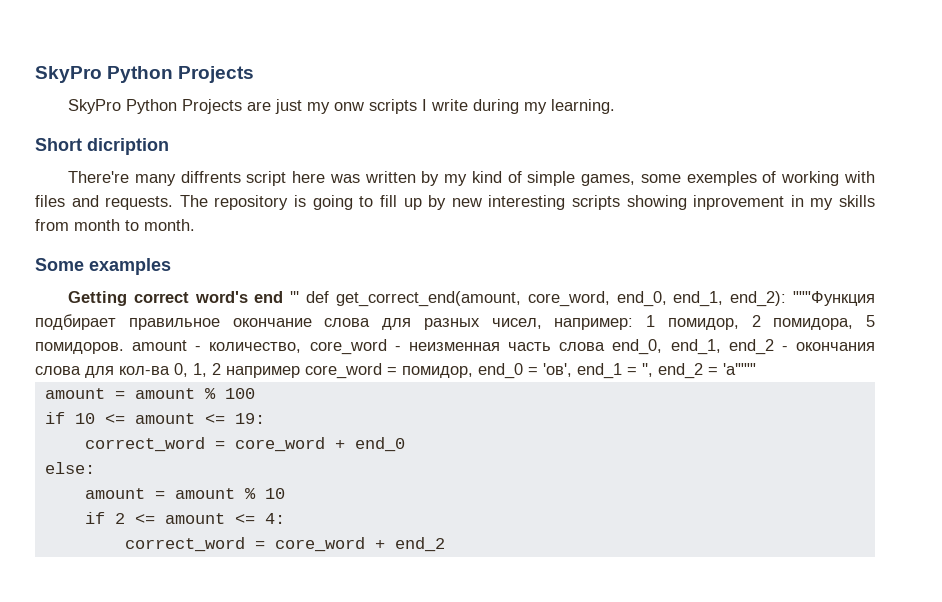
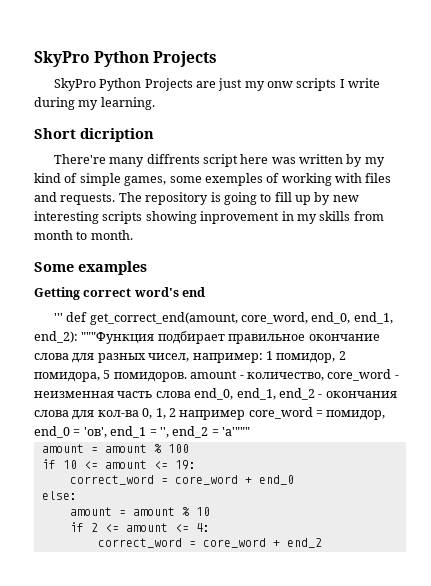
(284, 297) none -> (206, 292) //

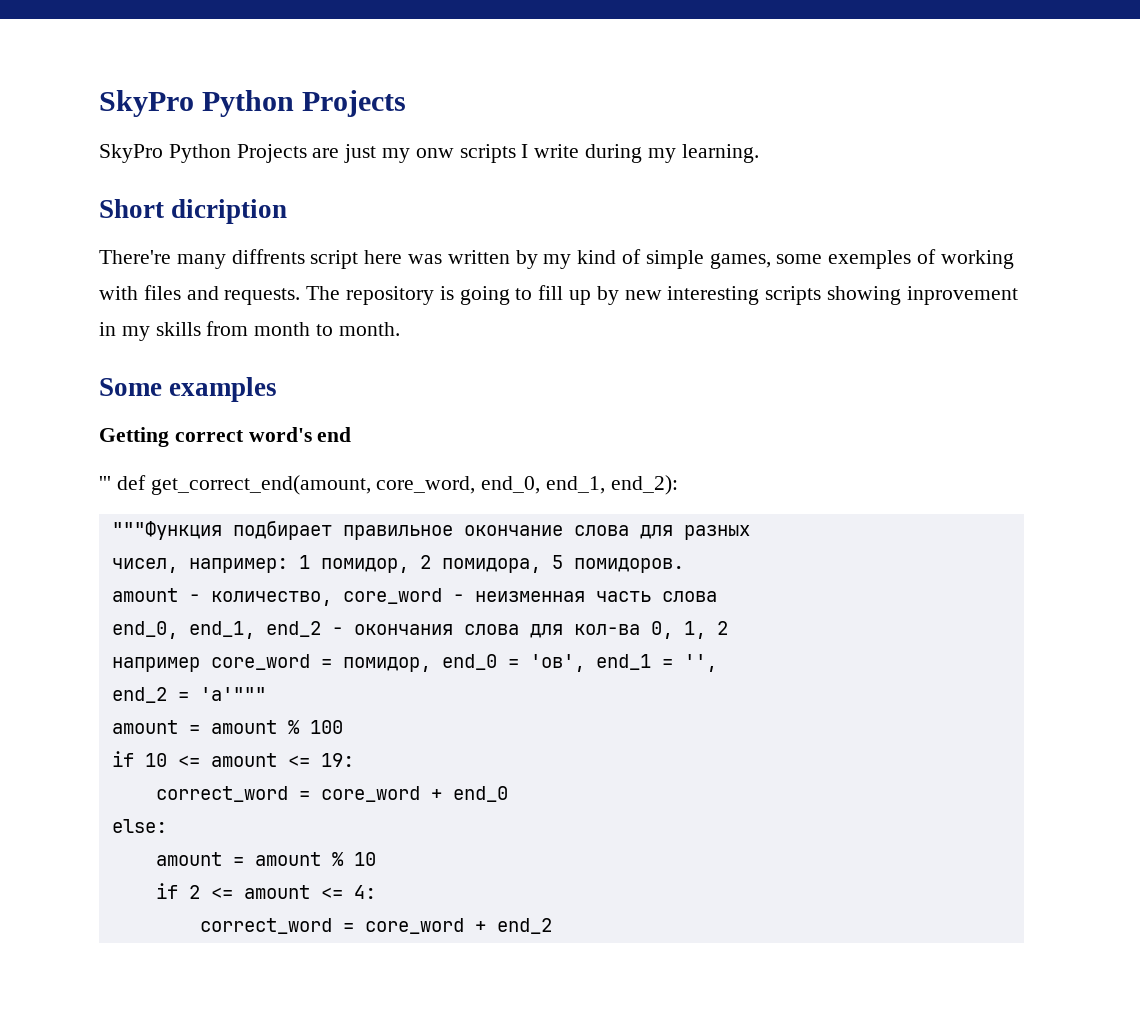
(78, 337) none -> (678, 485) //
(146, 358) none -> (750, 532) //
(187, 377) none -> (684, 565) //
(191, 394) none -> (717, 596) //
(176, 412) none -> (728, 628) //
(169, 432) none -> (717, 663) //

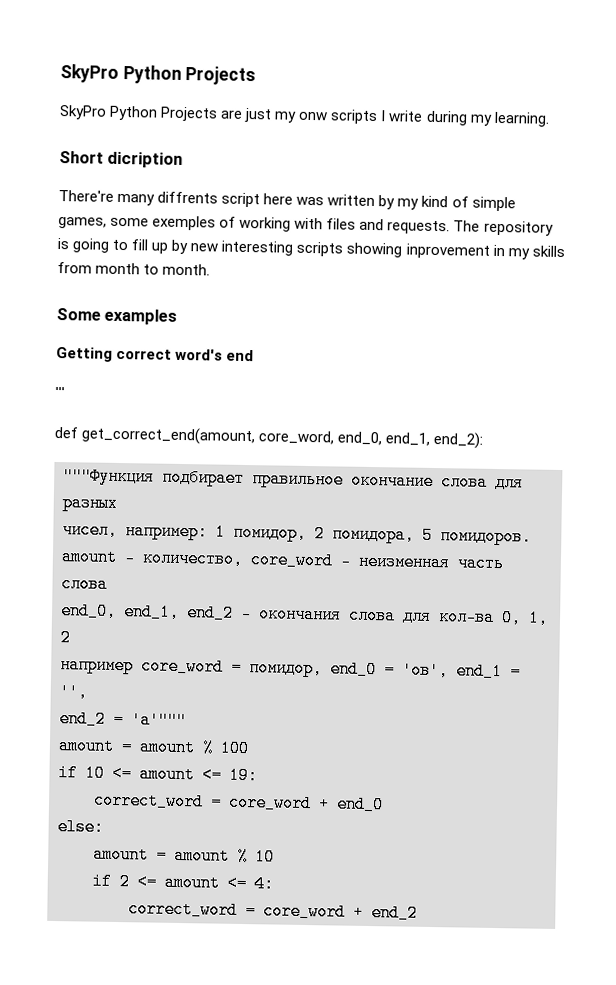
(111, 483) none -> (65, 392) //

